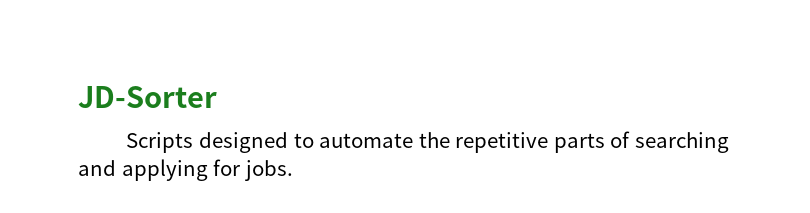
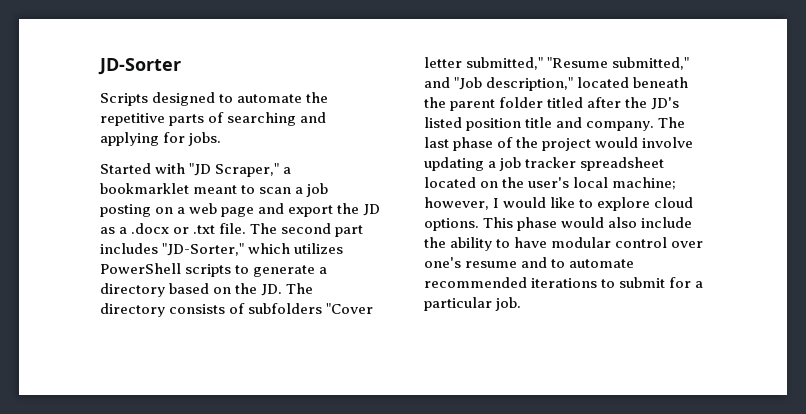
(293, 170) none -> [100,163,292,177] [100,183,329,197] [100,203,381,217] [100,223,364,237] [100,243,344,256] [100,263,328,277] [100,283,314,297] [100,303,374,317] [424,57,690,70] [424,77,689,91] [424,97,680,111] [424,117,686,131] [424,137,694,151] [424,157,665,171] [424,177,677,190] [424,197,694,211] [424,217,693,231] [424,237,704,251] [424,257,635,268] [424,277,704,288] [424,297,522,311] // Started with "JD Scraper," a bookmarklet meant to scan a job posting on a web page and export the JD as a .docx or .txt file. The second part includes "JD-Sorter," which utilizes PowerShell scripts to generate a directory based on the JD. The directory consists of subfolders "Cover letter submitted," "Resume submitted," and "Job description," located beneath the parent folder titled after the JD's listed position title and company. The last phase of the project would involve updating a job tracker spreadsheet located on the user's local machine; however, I would like to explore cloud options. This phase would also include the ability to have modular control over one's resume and to automate recommended iterations to submit for a particular job.

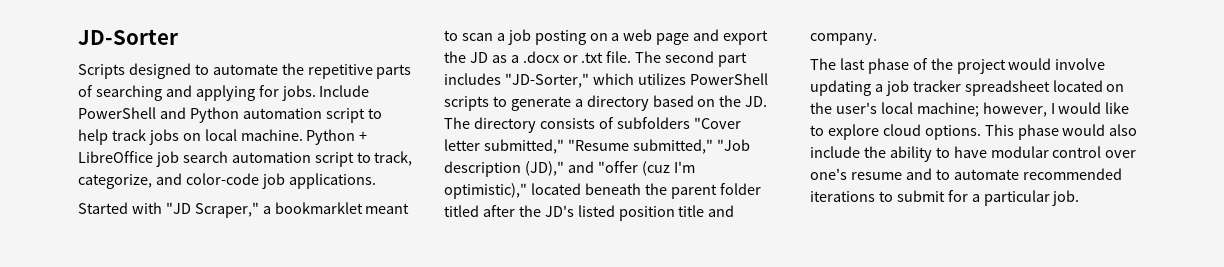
(222, 139) none -> [319,85,370,97] [78,107,382,123] [78,129,368,145] [78,151,413,167] [78,173,376,189] Include PowerShell and Python automation script to help track jobs on local machine. Python + LibreOffice job search automation script to track, categorize, and color-code job applications.
[424,77,574,91] and "Job description," -> [716,139,750,151] [444,161,695,177] [444,183,527,199] "Job description (JD)," and "offer (cuz I'm optimistic),"
(655, 126) none -> (877, 39) //

